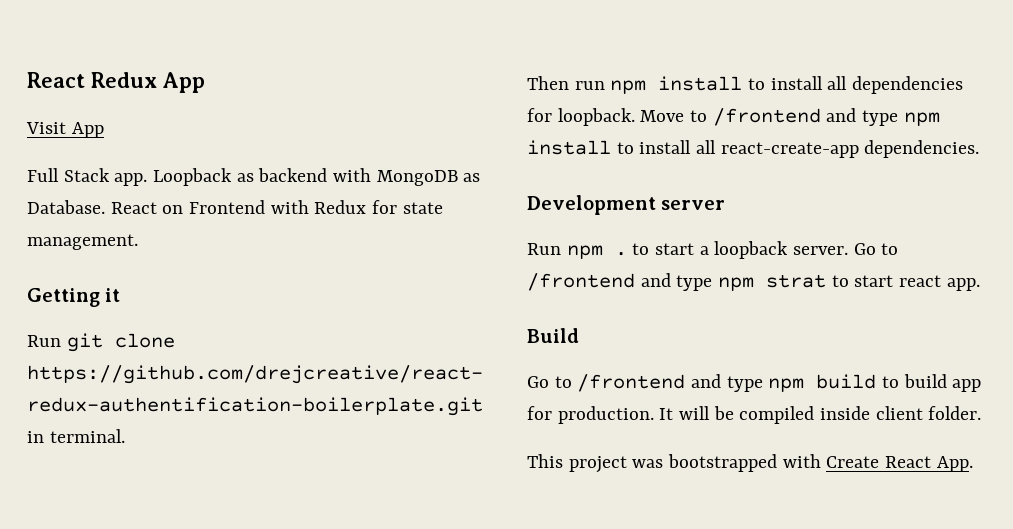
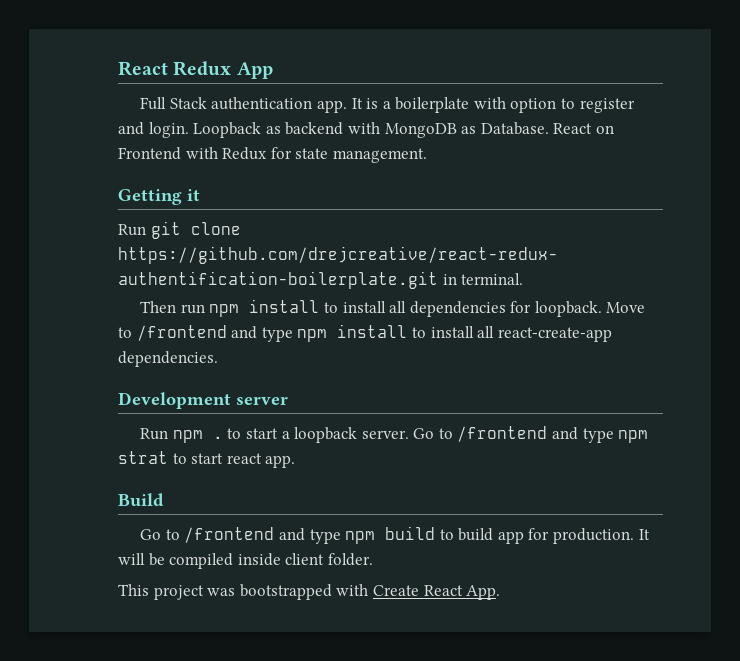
[26,122,104,138] // Visit App -> (273, 70) none
[114,173,148,186] app. -> [211,97,635,113] [118,122,189,138] authentication app. It is a boilerplate with option to register and login.

